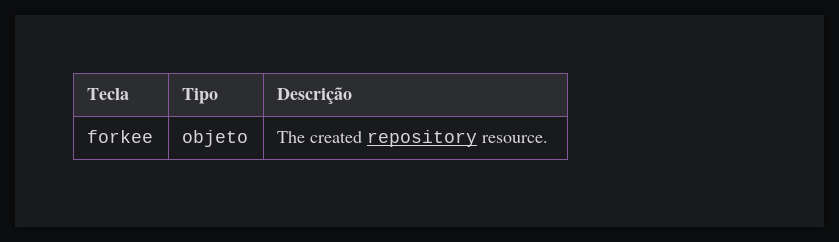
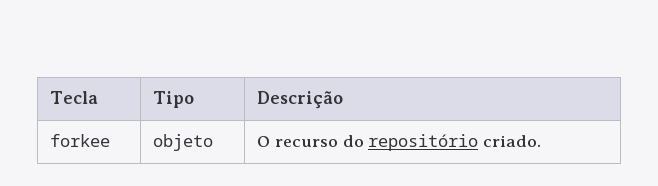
[277,130,549,147] The created repository resource. -> [257,134,542,151] O recurso do repositório criado.

